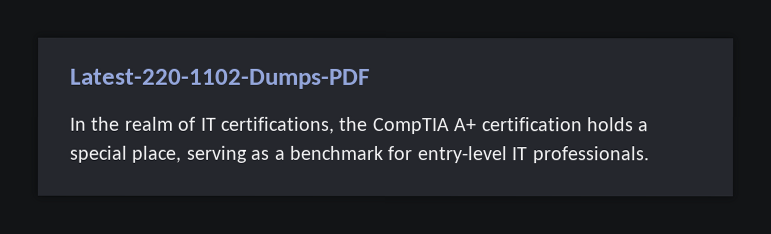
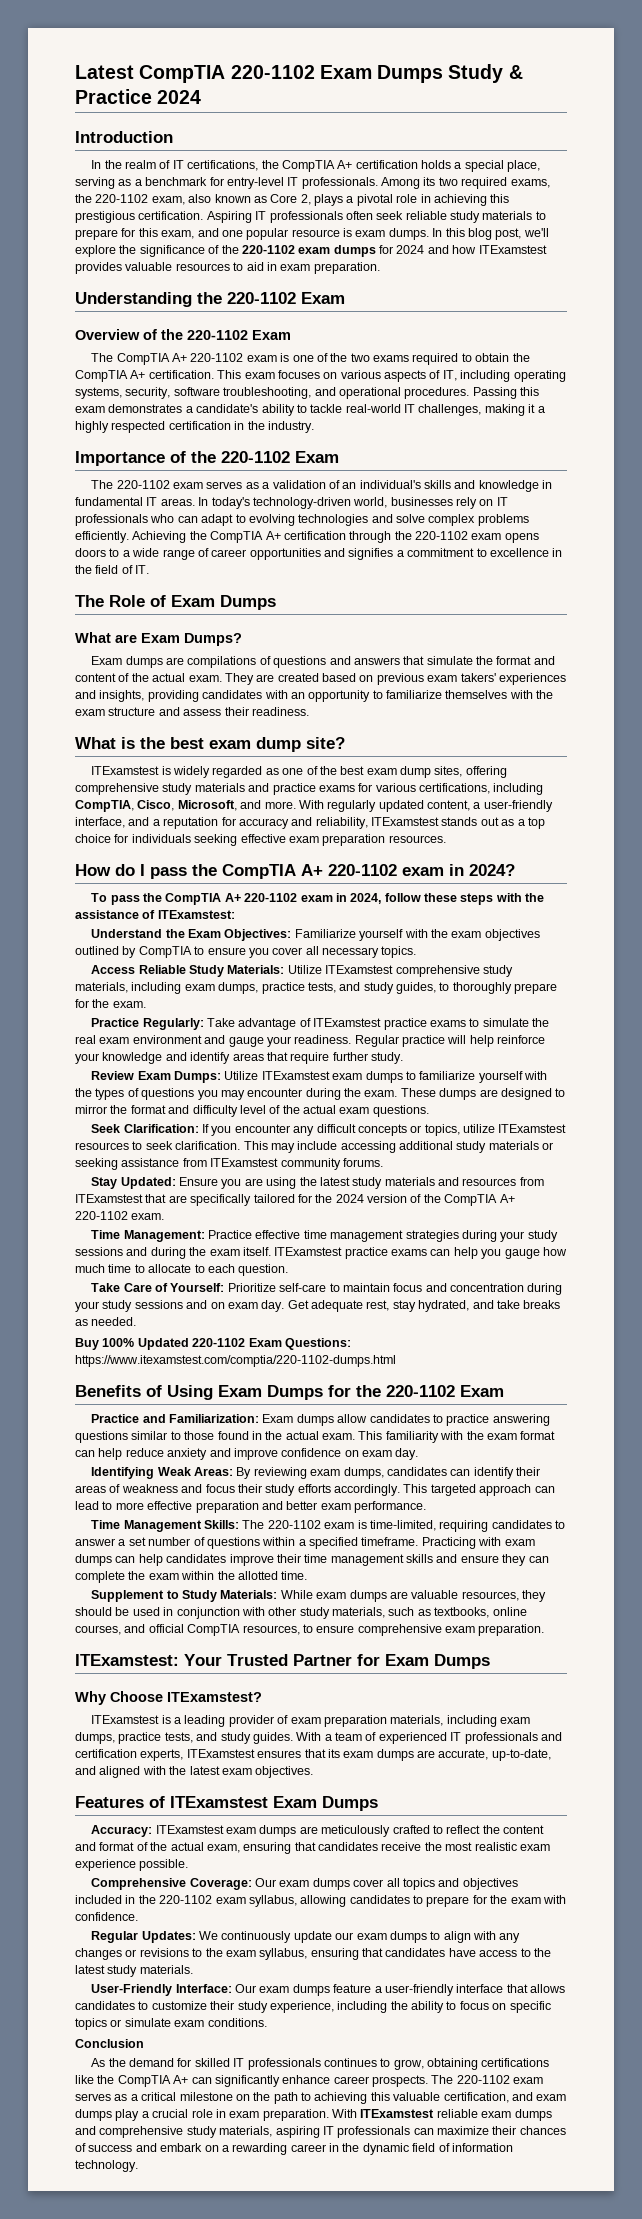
[70,68,370,89] Latest-220-1102-Dumps-PDF -> [75,64,523,83] [75,89,202,104] [75,131,173,143] Latest CompTIA 220-1102 Exam Dumps Study & Practice 2024 // Introduction
(649, 155) none -> [381,177,550,189] [75,194,510,206] [75,211,546,223] [75,228,549,240] [75,245,547,257] [75,262,380,274] [75,292,345,307] [75,329,291,340] [91,353,530,365] [75,370,566,382] [75,387,539,399] [75,404,545,416] [75,421,314,433] [75,451,339,466] [91,480,553,492] [75,497,508,509] [75,514,529,526] [75,531,539,543] [75,548,563,560] [75,565,150,574] [75,595,276,610] [75,632,242,646] [91,656,555,668] [75,673,566,685] [75,690,554,702] [75,707,309,716] [75,737,345,752] [91,766,507,778] [75,783,544,795] [75,800,553,812] [75,817,545,829] [75,834,446,846] [75,864,515,879] [91,893,545,905] [75,910,235,919] [91,929,540,941] [75,946,417,958] [91,965,513,977] [75,982,558,994] [75,999,146,1008] [91,1018,550,1030] [75,1035,546,1047] [75,1052,403,1064] [91,1071,548,1083] [75,1088,566,1100] [75,1105,429,1117] [91,1124,567,1136] [75,1141,554,1153] [75,1158,383,1170] [91,1177,544,1189] [75,1194,515,1206] [75,1211,165,1220] [91,1230,558,1242] [75,1247,567,1259] [75,1264,289,1276] [91,1283,563,1295] [75,1300,561,1312] [75,1317,137,1326] [75,1338,351,1350] [75,1355,396,1367] [75,1385,504,1400] [91,1414,550,1426] [75,1431,556,1443] [75,1448,419,1460] [91,1467,541,1479] [75,1484,555,1496] [75,1501,426,1513] [91,1520,566,1532] [75,1537,535,1549] [75,1554,549,1566] [75,1571,308,1583] [91,1590,547,1602] [75,1607,527,1619] [75,1624,545,1636] [75,1654,490,1669] [75,1691,262,1705] [91,1715,531,1727] [75,1732,562,1744] [75,1749,551,1761] [75,1766,314,1778] [75,1796,378,1811] [91,1825,545,1837] [75,1842,550,1854] [75,1859,189,1871] [91,1878,518,1890] [75,1895,566,1907] [75,1912,138,1921] [91,1931,521,1943] [75,1948,551,1960] [75,1965,193,1977] [91,1984,566,1996] [75,2001,551,2013] [75,2018,267,2030] [75,2039,144,2048] [91,2058,550,2070] [75,2075,544,2087] [75,2092,567,2104] [75,2109,552,2121] [75,2126,566,2138] [75,2143,513,2155] [75,2160,138,2172] Among its two required exams, the 220-1102 exam, also known as Core 2, plays a pivotal role in achieving this prestigious certification. Aspiring IT professionals often seek reliable study materials to prepare for this exam, and one popular resource is exam dumps. In this blog post, we'll explore the significance of the 220-1102 exam dumps for 2024 and how ITExamstest provides valuable resources to aid in exam preparation. // Understanding the 220-1102 Exam // Overview of the 220-1102 Exam // The CompTIA A+ 220-1102 exam is one of the two exams required to obtain the CompTIA A+ certification. This exam focuses on various aspects of IT, including operating systems, security, software troubleshooting, and operational procedures. Passing this exam demonstrates a candidate's ability to tackle real-world IT challenges, making it a highly respected certification in the industry. // Importance of the 220-1102 Exam // The 220-1102 exam serves as a validation of an individual's skills and knowledge in fundamental IT areas. In today's technology-driven world, businesses rely on IT professionals who can adapt to evolving technologies and solve complex problems efficiently. Achieving the CompTIA A+ certification through the 220-1102 exam opens doors to a wide range of career opportunities and signifies a commitment to excellence in the field of IT. // The Role of Exam Dumps // What are Exam Dumps? // Exam dumps are compilations of questions and answers that simulate the format and content of the actual exam. They are created based on previous exam takers' experiences and insights, providing candidates with an opportunity to familiarize themselves with the exam structure and assess their readiness. // What is the best exam dump site? // ITExamstest is widely regarded as one of the best exam dump sites, offering comprehensive study materials and practice exams for various certifications, including CompTIA, Cisco, Microsoft, and more. With regularly updated content, a user-friendly interface, and a reputation for accuracy and reliability, ITExamstest stands out as a top choice for individuals seeking effective exam preparation resources. // How do I pass the CompTIA A+ 220-1102 exam in 2024? // To pass the CompTIA A+ 220-1102 exam in 2024, follow these steps with the assistance of ITExamstest: // Understand the Exam Objectives: Familiarize yourself with the exam objectives outlined by CompTIA to ensure you cover all necessary topics. // Access Reliable Study Materials: Utilize ITExamstest comprehensive study materials, including exam dumps, practice tests, and study guides, to thoroughly prepare for the exam. // Practice Regularly: Take advantage of ITExamstest practice exams to simulate the real exam environment and gauge your readiness. Regular practice will help reinforce your knowledge and identify areas that require further study. // Review Exam Dumps: Utilize ITExamstest exam dumps to familiarize yourself with the types of questions you may encounter during the exam. These dumps are designed to mirror the format and difficulty level of the actual exam questions. // Seek Clarification: If you encounter any difficult concepts or topics, utilize ITExamstest resources to seek clarification. This may include accessing additional study materials or seeking assistance from ITExamstest community forums. // Stay Updated: Ensure you are using the latest study materials and resources from ITExamstest that are specifically tailored for the 2024 version of the CompTIA A+ 220-1102 exam. // Time Management: Practice effective time management strategies during your study sessions and during the exam itself. ITExamstest practice exams can help you gauge how much time to allocate to each question. // Take Care of Yourself: Prioritize self-care to maintain focus and concentration during your study sessions and on exam day. Get adequate rest, stay hydrated, and take breaks as needed. // Buy 100% Updated 220-1102 Exam Questions: https://www.itexamstest.com/comptia/220-1102-dumps.html // Benefits of Using Exam Dumps for the 220-1102 Exam // Practice and Familiarization: Exam dumps allow candidates to practice answering questions similar to those found in the actual exam. This familiarity with the exam format can help reduce anxiety and improve confidence on exam day. // Identifying Weak Areas: By reviewing exam dumps, candidates can identify their areas of weakness and focus their study efforts accordingly. This targeted approach can lead to more effective preparation and better exam performance. // Time Management Skills: The 220-1102 exam is time-limited, requiring candidates to answer a set number of questions within a specified timeframe. Practicing with exam dumps can help candidates improve their time management skills and ensure they can complete the exam within the allotted time. // Supplement to Study Materials: While exam dumps are valuable resources, they should be used in conjunction with other study materials, such as textbooks, online courses, and official CompTIA resources, to ensure comprehensive exam preparation. // ITExamstest: Your Trusted Partner for Exam Dumps // Why Choose ITExamstest? // ITExamstest is a leading provider of exam preparation materials, including exam dumps, practice tests, and study guides. With a team of experienced IT professionals and certification experts, ITExamstest ensures that its exam dumps are accurate, up-to-date, and aligned with the latest exam objectives. // Features of ITExamstest Exam Dumps // Accuracy: ITExamstest exam dumps are meticulously crafted to reflect the content and format of the actual exam, ensuring that candidates receive the most realistic exam experience possible. // Comprehensive Coverage: Our exam dumps cover all topics and objectives included in the 220-1102 exam syllabus, allowing candidates to prepare for the exam with confidence. // Regular Updates: We continuously update our exam dumps to align with any changes or revisions to the exam syllabus, ensuring that candidates have access to the latest study materials. // User-Friendly Interface: Our exam dumps feature a user-friendly interface that allows candidates to customize their study experience, including the ability to focus on specific topics or simulate exam conditions. // Conclusion // As the demand for skilled IT professionals continues to grow, obtaining certifications like the CompTIA A+ can significantly enhance career prospects. The 220-1102 exam serves as a critical milestone on the path to achieving this valuable certification, and exam dumps play a crucial role in exam preparation. With ITExamstest reliable exam dumps and comprehensive study materials, aspiring IT professionals can maximize their chances of success and embark on a rewarding career in the dynamic field of information technology.

